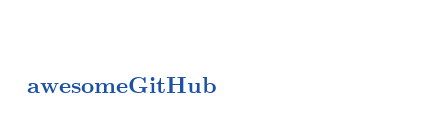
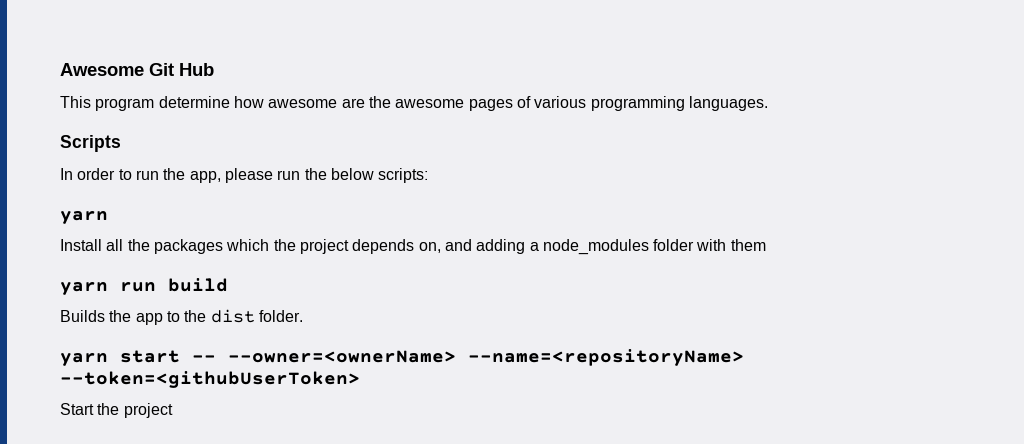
[27,77,217,93] awesomeGitHub -> [60,63,214,76] [60,96,768,111] [60,135,121,152] [60,168,429,183] [60,210,108,224] [60,239,766,255] [60,278,228,295] [60,309,303,325] [60,349,744,366] [60,371,360,388] [60,403,173,418] Awesome Git Hub // This program determine how awesome are the awesome pages of various programming languages. // Scripts // In order to run the app, please run the below scripts: // yarn // Install all the packages which the project depends on, and adding a node_modules folder with them // yarn run build // Builds the app to the dist folder. // yarn start -- --owner=<ownerName> --name=<repositoryName> --token=<githubUserToken> // Start the project

